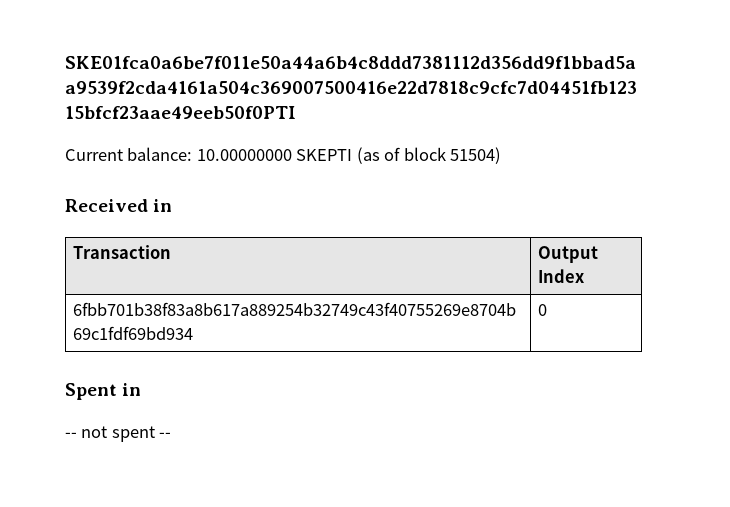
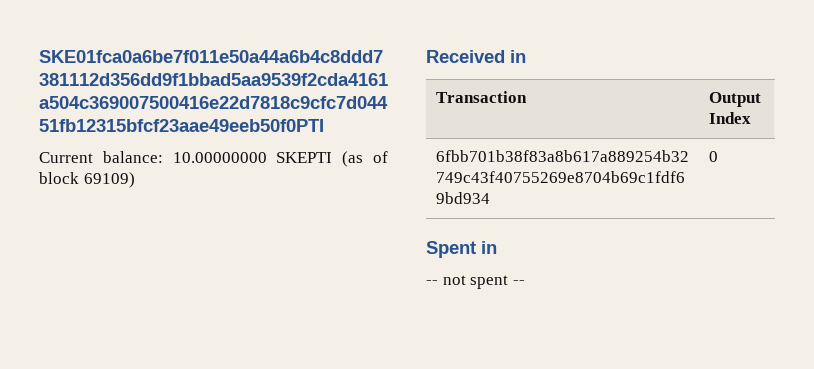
[450,147,502,164] 51504) -> [83,172,135,188] 69109)

